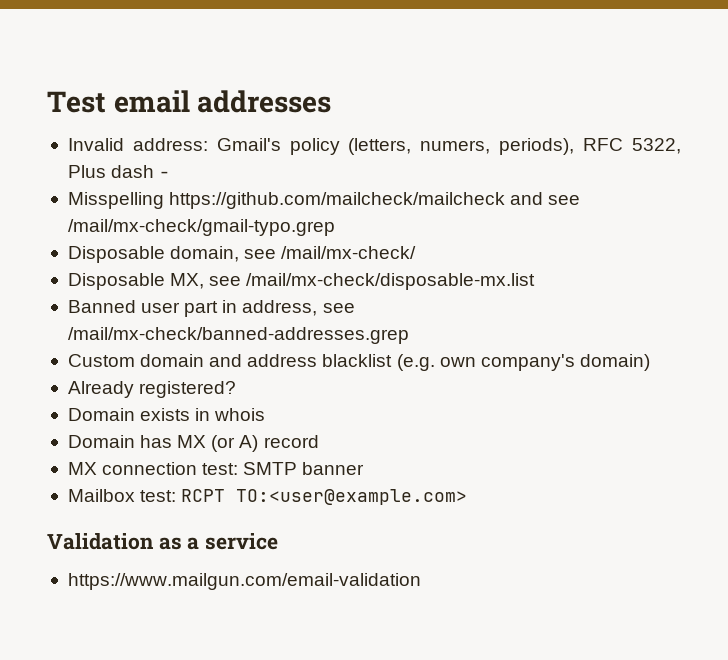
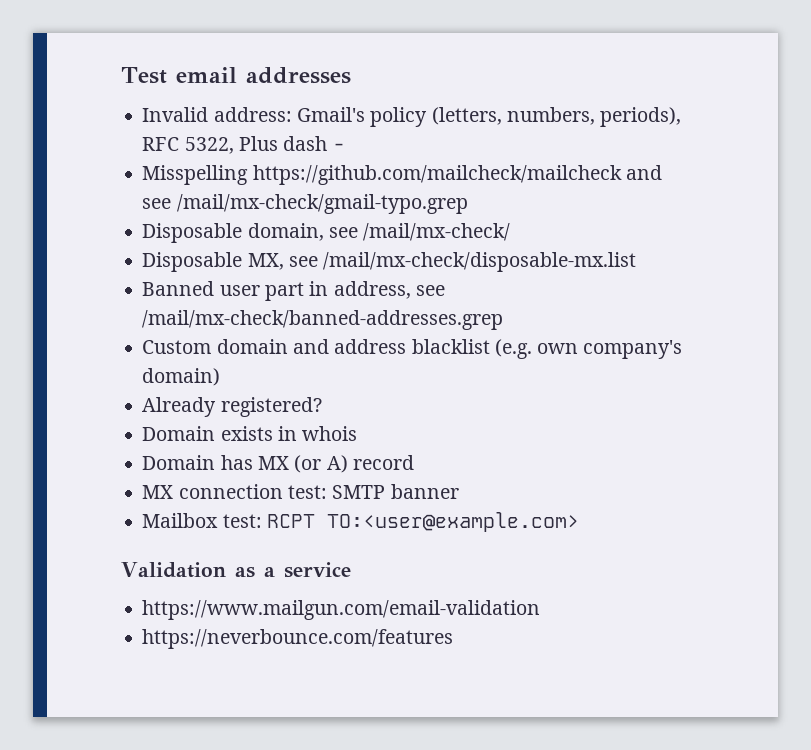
[420,140,491,154] numers, -> [506,107,595,125] numbers,
(421, 581) none -> [142,629,454,649] // https://neverbounce.com/features

